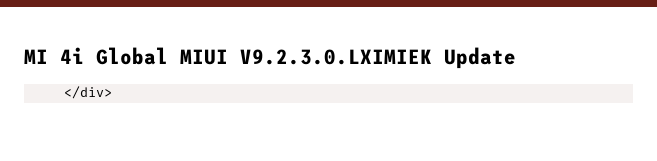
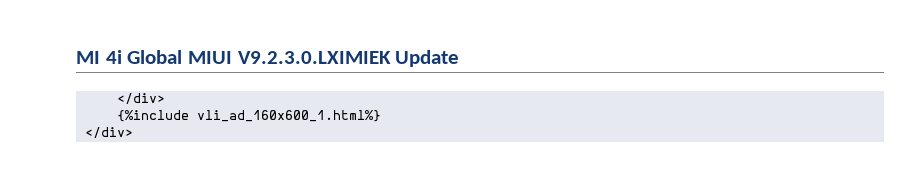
(112, 92) none -> [116,110,381,122] [84,127,133,138] // {%include vli_ad_160x600_1.html%} // </div>

